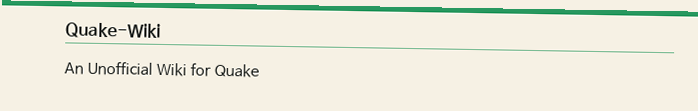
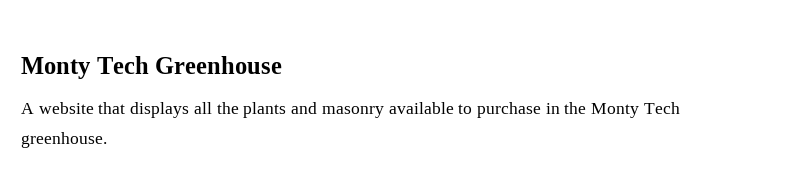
[65,22,161,39] [64,60,259,78] Quake-Wiki // An Unofficial Wiki for Quake -> [21,56,283,79] [21,102,680,118] [21,132,107,148] Monty Tech Greenhouse // A website that displays all the plants and masonry available to purchase in the Monty Tech greenhouse.

